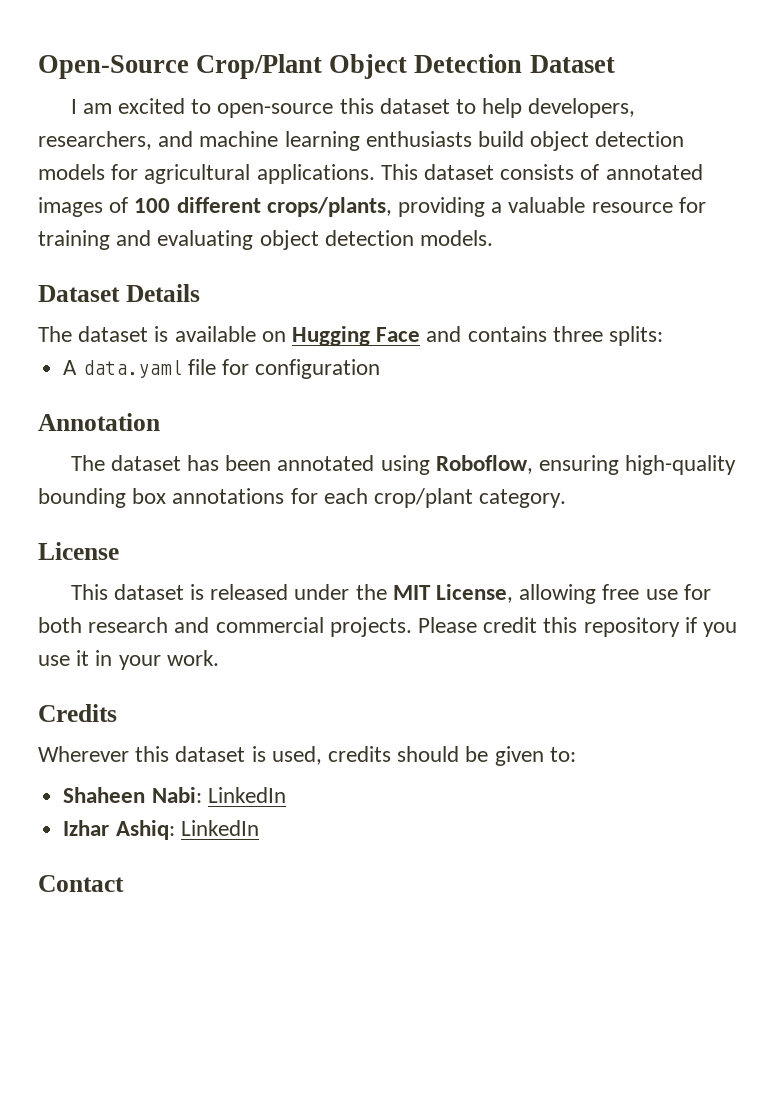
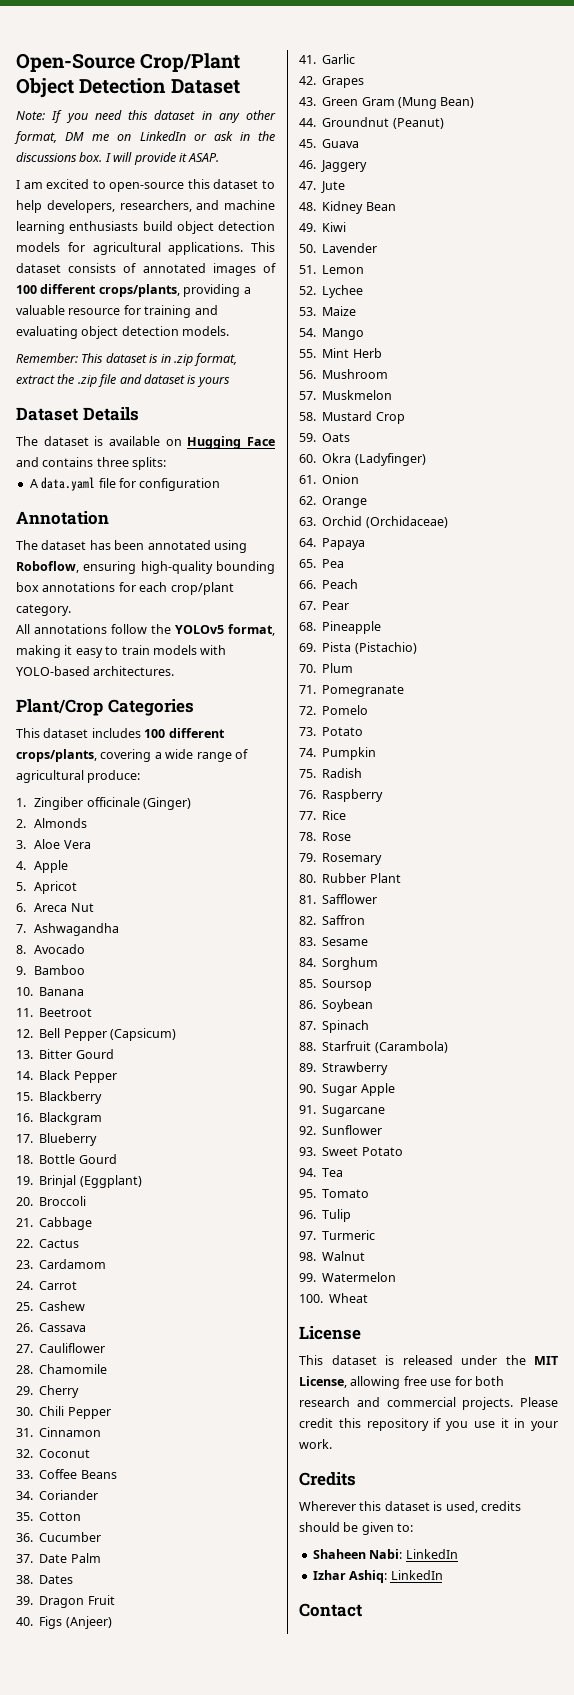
(615, 64) none -> [16,110,276,123] [14,131,275,144] [16,152,220,165] // Note: If you need this dataset in any other format, DM me on LinkedIn or ask in the discussions box. I will provide it ASAP.
(494, 238) none -> [16,353,238,366] [16,374,230,387] // Remember: This dataset is in .zip format, extract the .zip file and dataset is yours
(567, 498) none -> [16,624,275,636] [16,645,227,658] [16,666,175,676] [16,699,194,716] [16,728,225,738] [16,749,248,762] [16,770,141,783] [16,797,191,810] [16,818,88,828] [16,839,91,849] [16,860,69,873] [16,881,78,894] [16,903,94,912] [16,923,120,936] [16,944,86,954] [16,965,86,975] [16,987,85,996] [16,1008,93,1017] [16,1028,176,1041] [16,1049,114,1059] [16,1070,117,1083] [16,1091,103,1104] [16,1112,103,1125] [16,1133,98,1146] [16,1154,117,1164] [16,1175,142,1188] [16,1196,87,1206] [16,1217,93,1230] [16,1239,80,1248] [16,1259,107,1269] [16,1281,78,1290] [16,1301,86,1311] [16,1323,87,1332] [16,1343,106,1353] [16,1364,108,1374] [16,1385,80,1398] [16,1406,111,1419] [16,1427,102,1437] [16,1449,91,1458] [16,1469,117,1479] [16,1490,99,1500] [16,1512,82,1521] [16,1532,102,1542] [16,1553,101,1563] [16,1575,74,1584] [16,1595,115,1608] [16,1616,112,1629] [299,54,356,64] [299,76,365,88] [299,97,475,109] [299,117,444,129] [299,139,360,148] [299,160,368,172] [299,181,346,193] [299,201,396,214] [299,222,347,232] [299,243,378,253] [299,265,365,274] [299,285,364,298] [299,306,357,316] [299,328,365,340] [299,348,382,358] [299,369,389,379] [299,390,393,400] [299,411,405,424] [299,433,351,442] [299,453,426,466] [299,474,360,484] [299,496,368,508] [299,516,448,528] [299,538,366,550] [299,559,345,568] [299,579,359,589] [299,601,350,610] [299,621,382,634] [299,642,417,654] [299,663,354,673] [299,685,405,697] [299,705,369,715] [299,727,364,736] [299,747,377,760] [299,768,363,778] [299,789,384,802] [299,810,347,820] [299,832,352,841] [299,853,383,865] [299,873,401,883] [299,894,378,904] [299,915,366,925] [299,937,369,946] [299,957,379,970] [299,979,373,991] [299,999,374,1012] [299,1020,370,1033] [299,1041,448,1053] [299,1062,389,1075] [299,1083,395,1096] [299,1105,386,1117] [299,1125,383,1135] [299,1147,403,1156] [299,1168,344,1177] [299,1189,370,1198] [299,1209,352,1222] [299,1230,376,1240] [299,1251,366,1261] [299,1272,397,1282] [299,1293,369,1303] // All annotations follow the YOLOv5 format, making it easy to train models with YOLO-based architectures. // Plant/Crop Categories // This dataset includes 100 different crops/plants, covering a wide range of agricultural produce: // 1. Zingiber officinale (Ginger) // 2. Almonds // 3. Aloe Vera // 4. Apple // 5. Apricot // 6. Areca Nut // 7. Ashwagandha // 8. Avocado // 9. Bamboo // 10. Banana // 11. Beetroot // 12. Bell Pepper (Capsicum) // 13. Bitter Gourd // 14. Black Pepper // 15. Blackberry // 16. Blackgram // 17. Blueberry // 18. Bottle Gourd // 19. Brinjal (Eggplant) // 20. Broccoli // 21. Cabbage // 22. Cactus // 23. Cardamom // 24. Carrot // 25. Cashew // 26. Cassava // 27. Cauliflower // 28. Chamomile // 29. Cherry // 30. Chili Pepper // 31. Cinnamon // 32. Coconut // 33. Coffee Beans // 34. Coriander // 35. Cotton // 36. Cucumber // 37. Date Palm // 38. Dates // 39. Dragon Fruit // 40. Figs (Anjeer) // 41. Garlic // 42. Grapes // 43. Green Gram (Mung Bean) // 44. Groundnut (Peanut) // 45. Guava // 46. Jaggery // 47. Jute // 48. Kidney Bean // 49. Kiwi // 50. Lavender // 51. Lemon // 52. Lychee // 53. Maize // 54. Mango // 55. Mint Herb // 56. Mushroom // 57. Muskmelon // 58. Mustard Crop // 59. Oats // 60. Okra (Ladyfinger) // 61. Onion // 62. Orange // 63. Orchid (Orchidaceae) // 64. Papaya // 65. Pea // 66. Peach // 67. Pear // 68. Pineapple // 69. Pista (Pistachio) // 70. Plum // 71. Pomegranate // 72. Pomelo // 73. Potato // 74. Pumpkin // 75. Radish // 76. Raspberry // 77. Rice // 78. Rose // 79. Rosemary // 80. Rubber Plant // 81. Safflower // 82. Saffron // 83. Sesame // 84. Sorghum // 85. Soursop // 86. Soybean // 87. Spinach // 88. Starfruit (Carambola) // 89. Strawberry // 90. Sugar Apple // 91. Sugarcane // 92. Sunflower // 93. Sweet Potato // 94. Tea // 95. Tomato // 96. Tulip // 97. Turmeric // 98. Walnut // 99. Watermelon // 100. Wheat

